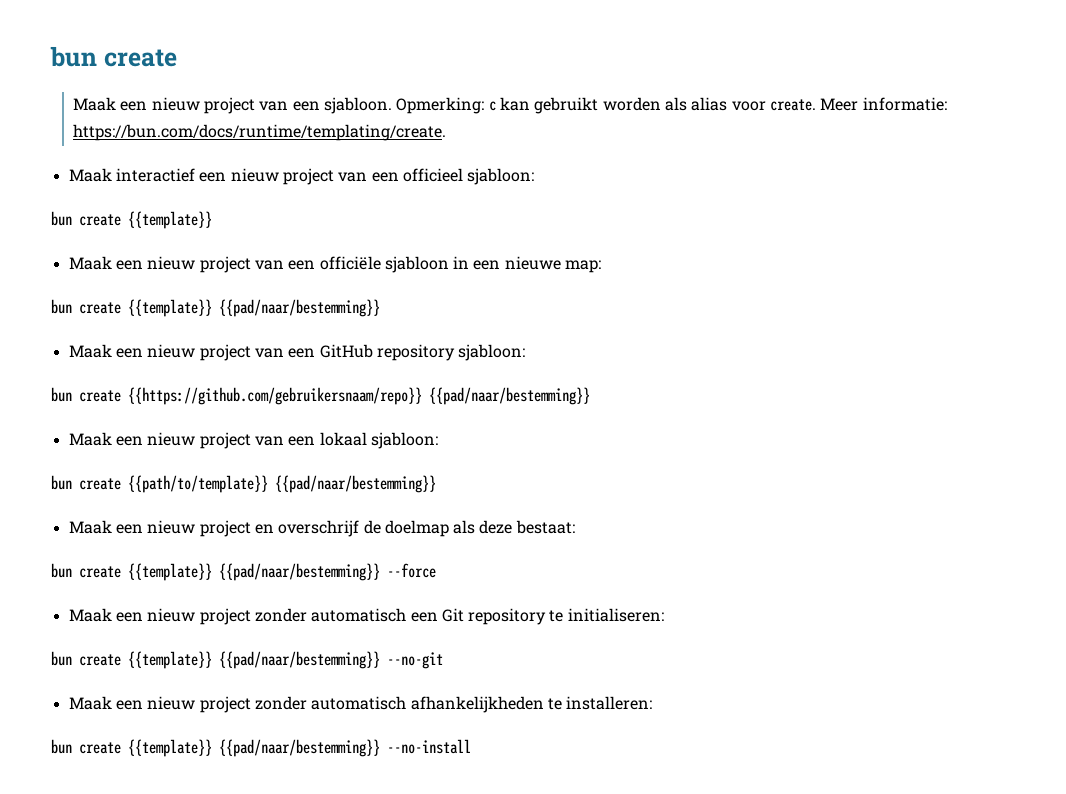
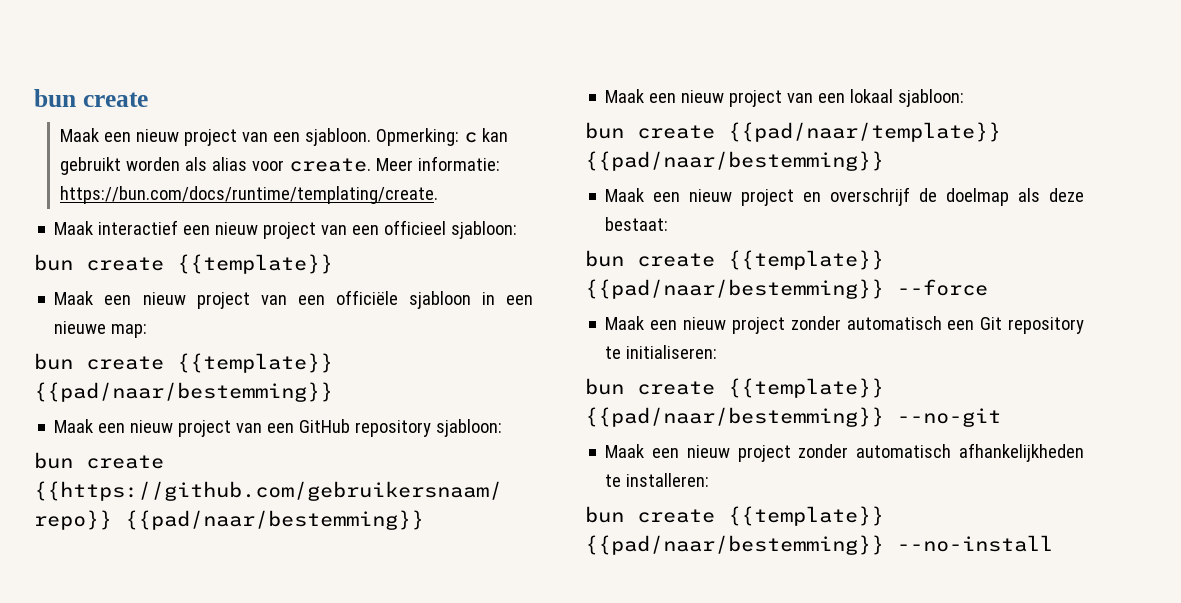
[128,475,268,493] {{path/to/template}} -> [728,122,1001,142] {{pad/naar/template}}

